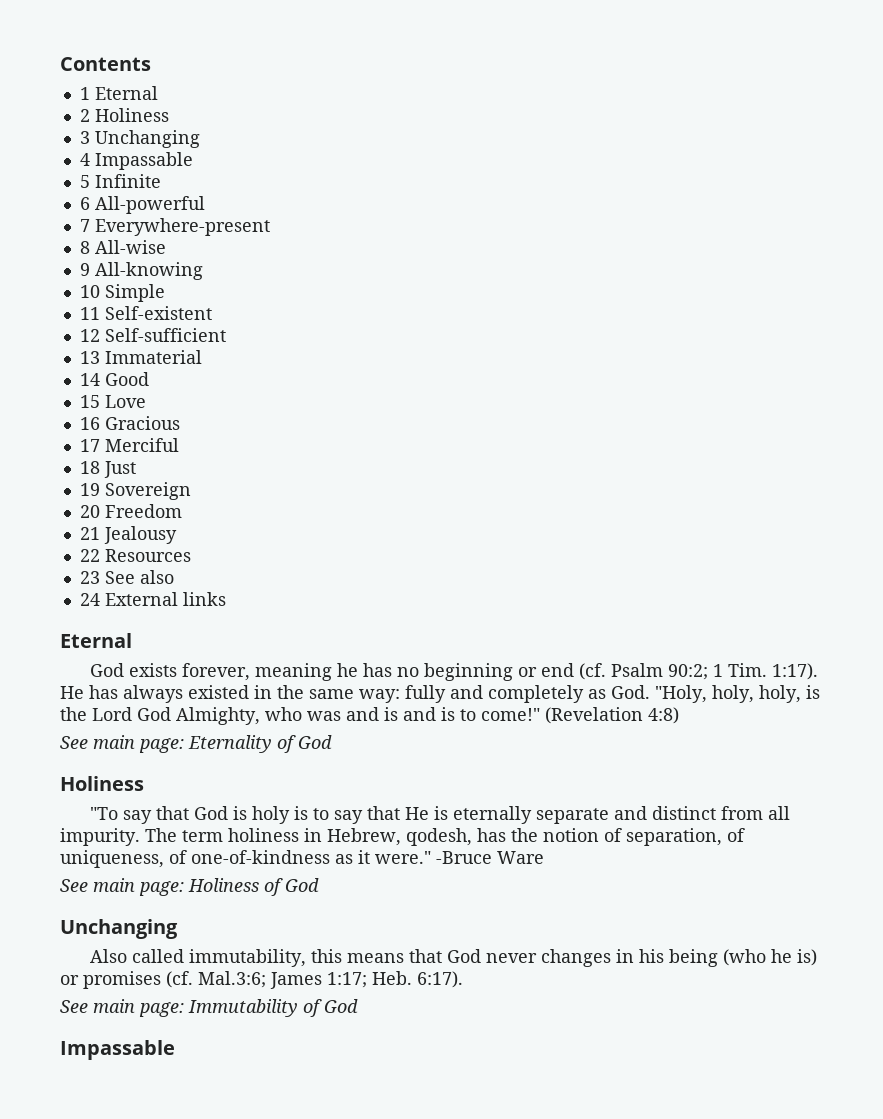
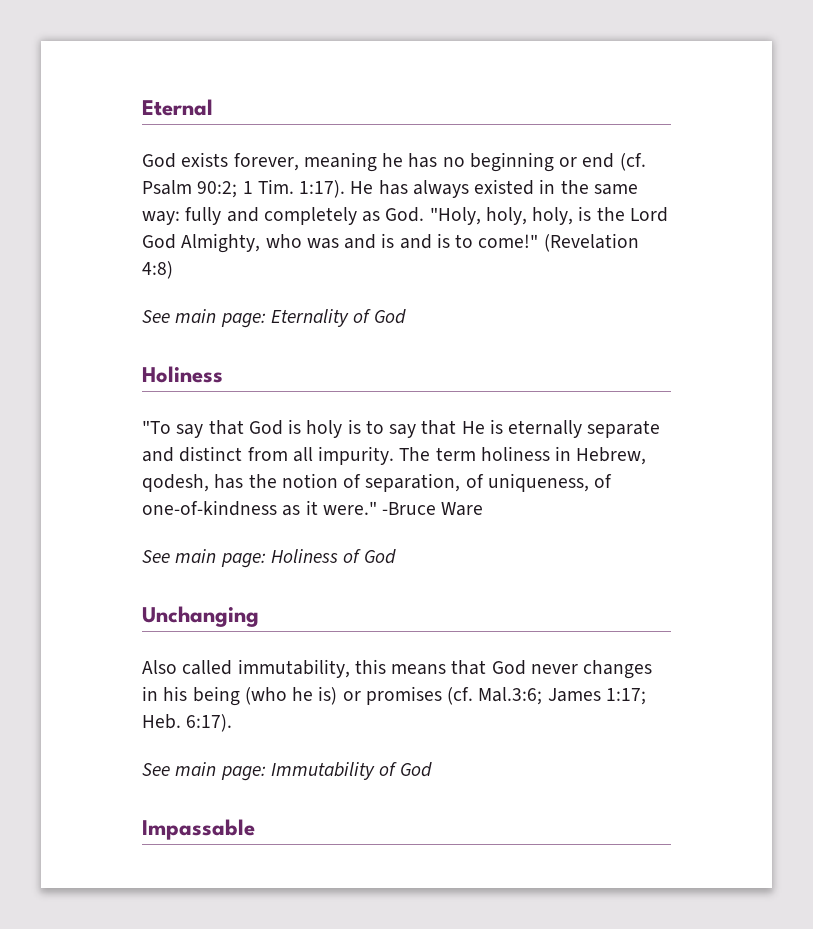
[60,57,151,71] [79,86,158,100] [79,108,169,122] [79,130,200,148] [79,152,193,170] [79,174,161,188] [79,196,205,214] [79,218,270,236] [79,240,166,254] [79,262,203,280] [79,284,165,302] [79,306,212,320] [79,328,226,342] [79,350,202,364] [79,372,149,386] [79,395,146,408] [79,416,180,430] [79,438,179,452] [79,461,136,478] [79,482,191,500] [79,504,182,518] [79,526,177,544] [79,549,191,562] [79,570,174,584] [79,592,226,606] Contents // 1 Eternal // 2 Holiness // 3 Unchanging // 4 Impassable // 5 Infinite // 6 All-powerful // 7 Everywhere-present // 8 All-wise // 9 All-knowing // 10 Simple // 11 Self-existent // 12 Self-sufficient // 13 Immaterial // 14 Good // 15 Love // 16 Gracious // 17 Merciful // 18 Just // 19 Sovereign // 20 Freedom // 21 Jealousy // 22 Resources // 23 See also // 24 External links // -> (142, 107) none

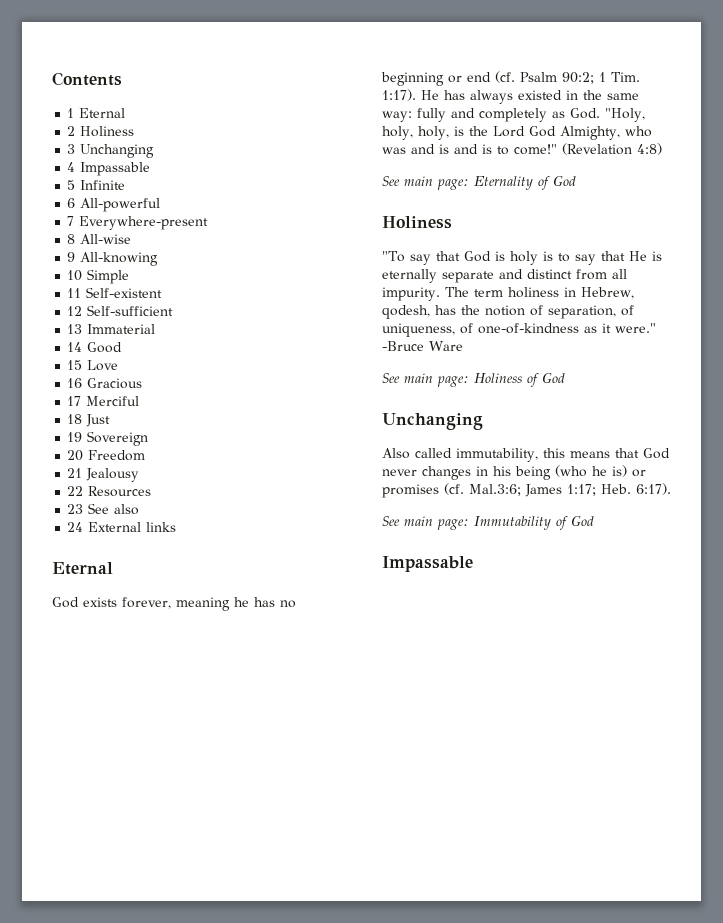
(142, 107) none -> [52,72,122,86] [67,108,126,118] [67,126,135,137] [67,144,155,158] [67,162,151,176] [67,180,126,190] [67,198,161,212] [67,216,209,230] [67,234,132,244] [67,252,159,266] [67,269,130,284] [67,287,163,298] [67,305,174,316] [67,324,156,334] [67,342,123,353] [67,360,119,371] [67,378,143,389] [67,396,140,406] [67,414,111,427] [67,431,149,446] [67,450,146,461] [67,468,140,482] [67,486,152,497] [67,503,140,515] [67,522,177,532] Contents // 1 Eternal // 2 Holiness // 3 Unchanging // 4 Impassable // 5 Infinite // 6 All-powerful // 7 Everywhere-present // 8 All-wise // 9 All-knowing // 10 Simple // 11 Self-existent // 12 Self-sufficient // 13 Immaterial // 14 Good // 15 Love // 16 Gracious // 17 Merciful // 18 Just // 19 Sovereign // 20 Freedom // 21 Jealousy // 22 Resources // 23 See also // 24 External links //

